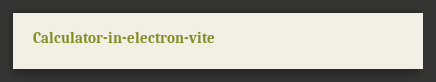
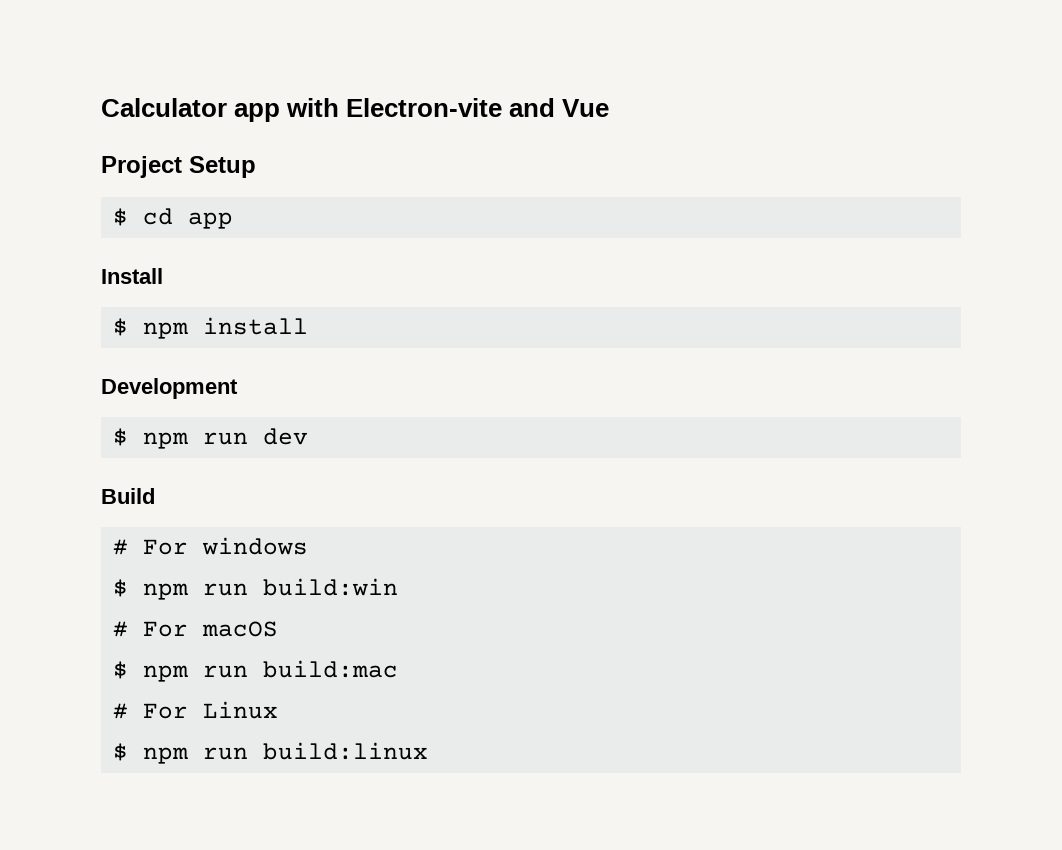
[33,31,215,43] Calculator-in-electron-vite -> [101,98,610,122] [101,156,256,178] [113,208,234,229] [101,268,163,284] [113,317,309,339] [101,378,238,399] [113,428,309,449] [101,488,155,504] [113,537,309,555] [113,578,399,600] [113,621,279,637] [113,660,399,682] [113,701,279,719] [113,742,429,764] Calculator app with Electron-vite and Vue // Project Setup // $ cd app // Install // $ npm install // Development // $ npm run dev // Build // # For windows // $ npm run build:win // # For macOS // $ npm run build:mac // # For Linux // $ npm run build:linux

